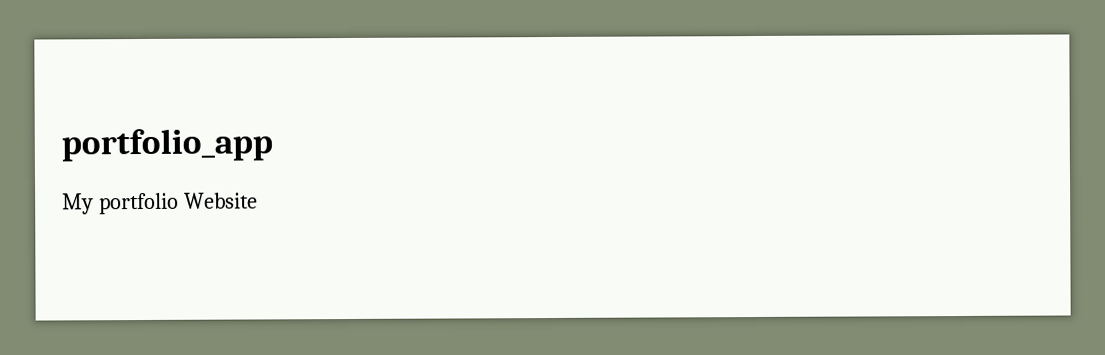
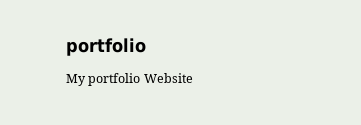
[61,128,273,162] portfolio_app -> [66,38,146,56] portfolio

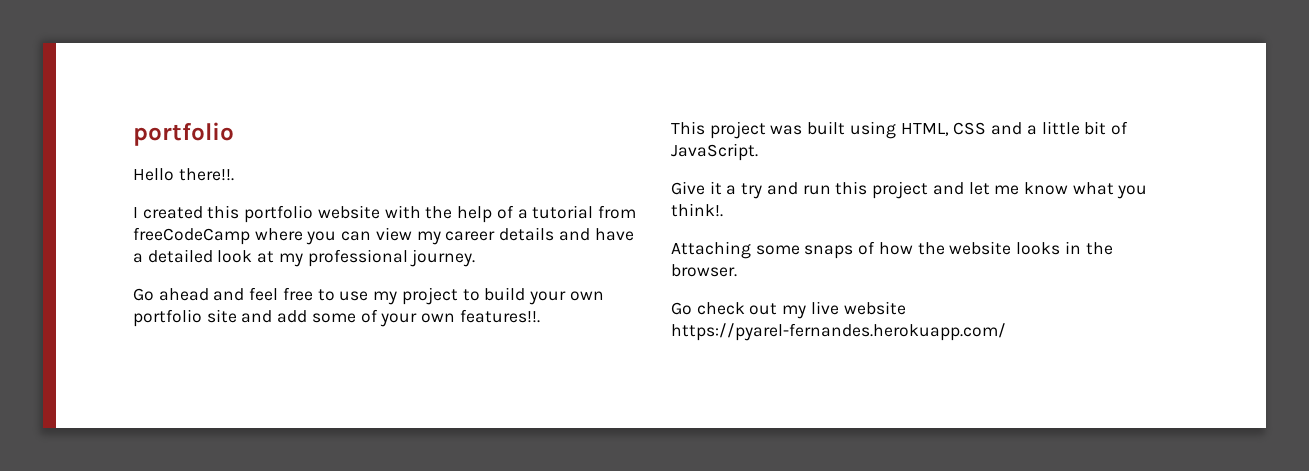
[66,73,193,86] My portfolio Website -> [133,168,234,181] [133,205,636,223] [133,227,634,245] [133,249,476,267] [133,287,604,305] [133,309,540,327] [671,121,1128,139] [671,143,758,161] [671,181,1148,199] [671,203,723,217] [671,241,1113,259] [671,264,737,277] [671,301,906,319] [671,323,1006,341] Hello there!!. // I created this portfolio website with the help of a tutorial from freeCodeCamp where you can view my career details and have a detailed look at my professional journey. // Go ahead and feel free to use my project to build your own portfolio site and add some of your own features!!. // This project was built using HTML, CSS and a little bit of JavaScript. // Give it a try and run this project and let me know what you think!. // Attaching some snaps of how the website looks in the browser. // Go check out my live website https://pyarel-fernandes.herokuapp.com/

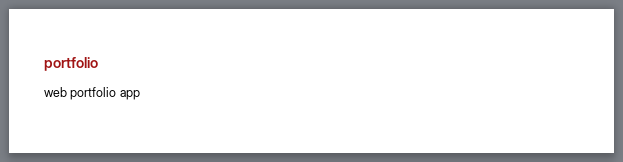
[133,168,234,181] [133,205,636,223] [133,227,634,245] [133,249,476,267] [133,287,604,305] [133,309,540,327] [671,121,1128,139] [671,143,758,161] [671,181,1148,199] [671,203,723,217] [671,241,1113,259] [671,264,737,277] [671,301,906,319] [671,323,1006,341] Hello there!!. // I created this portfolio website with the help of a tutorial from freeCodeCamp where you can view my career details and have a detailed look at my professional journey. // Go ahead and feel free to use my project to build your own portfolio site and add some of your own features!!. // This project was built using HTML, CSS and a little bit of JavaScript. // Give it a try and run this project and let me know what you think!. // Attaching some snaps of how the website looks in the browser. // Go check out my live website https://pyarel-fernandes.herokuapp.com/ -> [44,87,140,100] web portfolio app

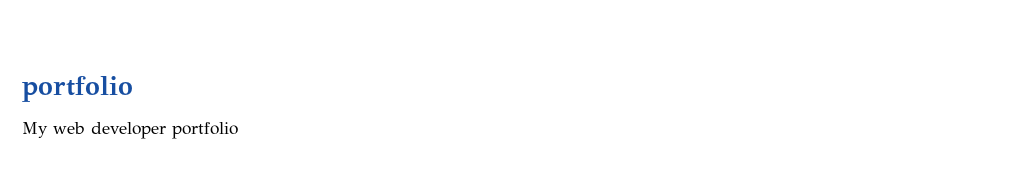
[44,87,140,100] web portfolio app -> [22,122,238,139] My web developer portfolio

